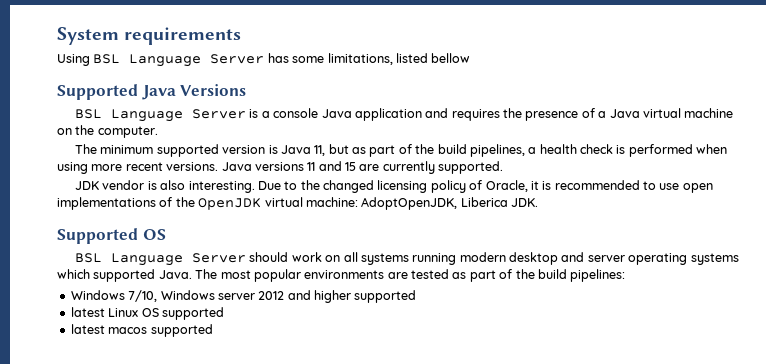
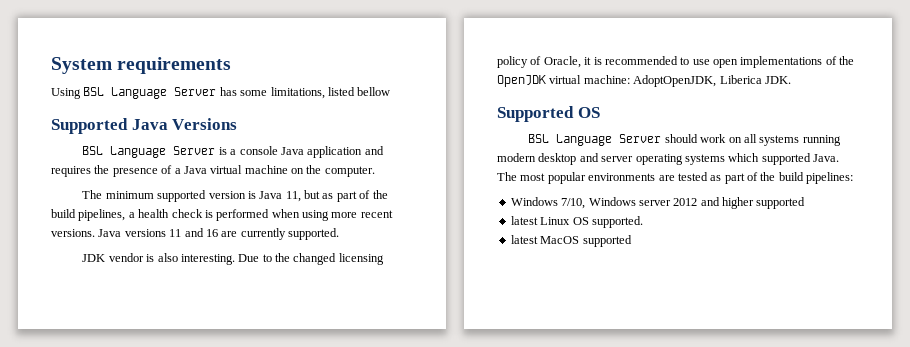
[345,162,356,171] 15 -> [205,229,218,237] 16
[161,307,224,320] [70,324,148,334] supported // latest macos -> [591,216,643,228] [510,235,580,244] supported. // latest MacOS

